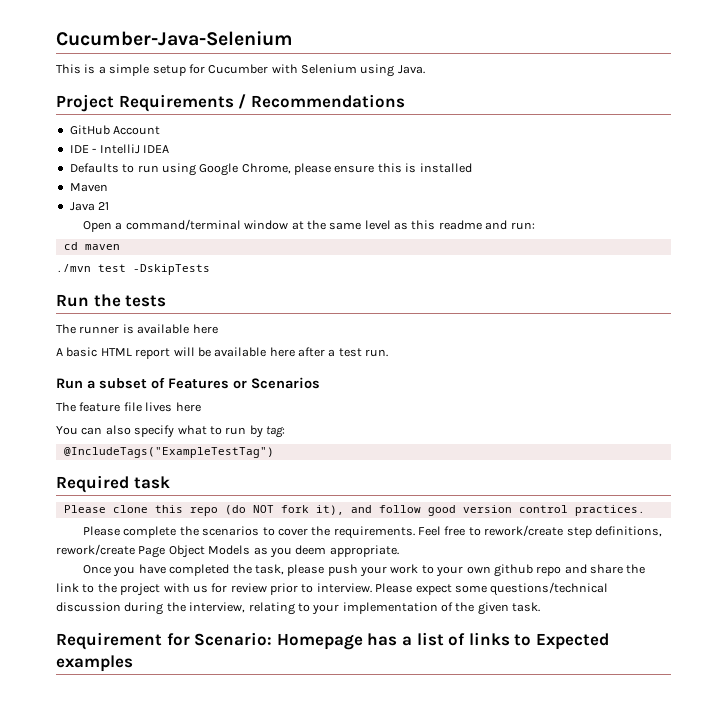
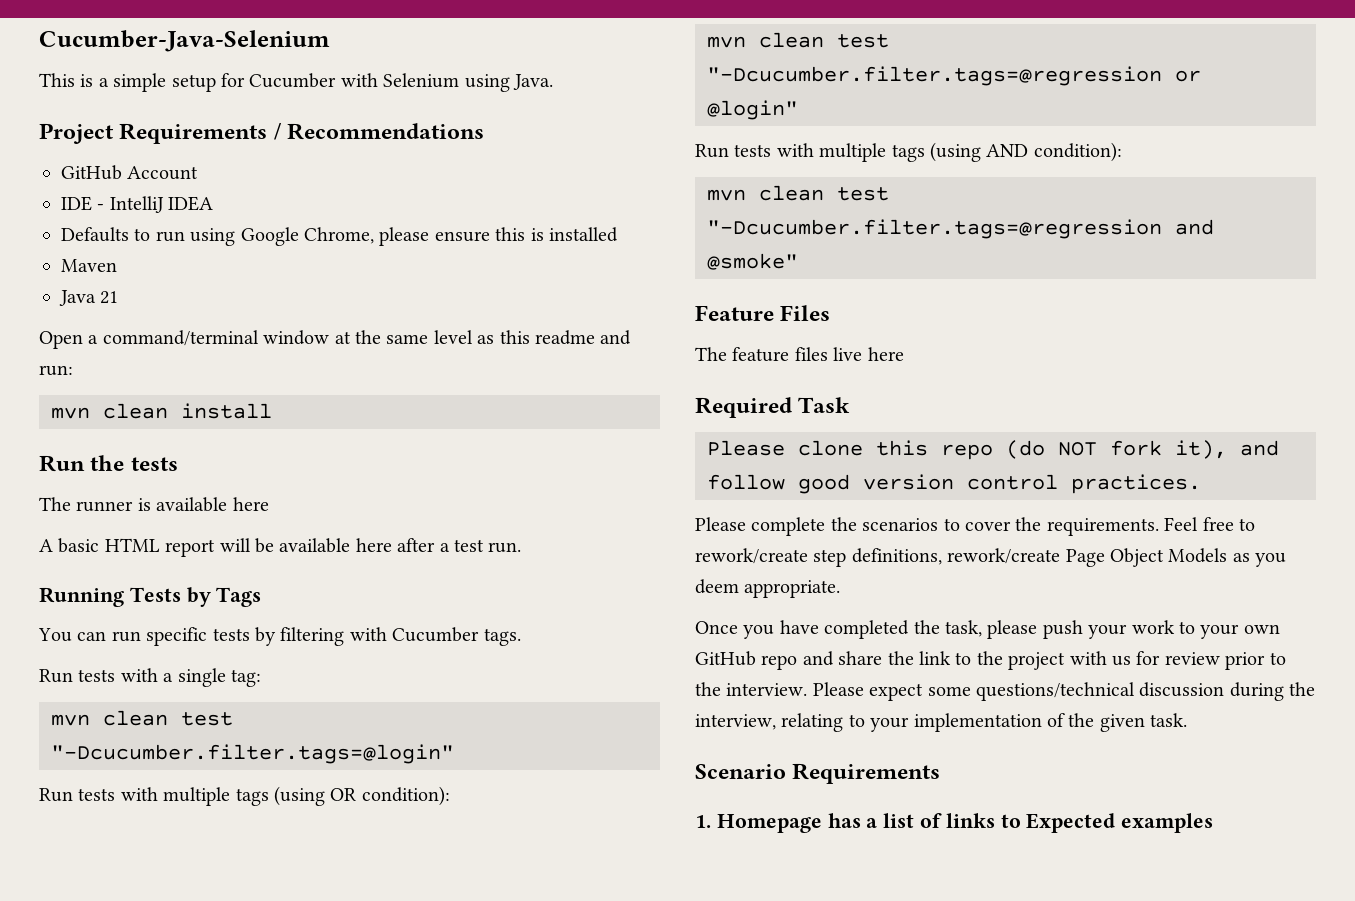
[63,242,120,250] [56,264,210,275] cd maven // ./mvn test -DskipTests -> [51,403,272,419] mvn clean install
[56,377,320,389] Run a subset of Features or Scenarios -> [39,587,262,607] [38,627,521,646] [39,668,261,687] [51,710,233,726] [51,744,454,764] [39,786,450,806] [707,32,889,48] [707,66,1201,86] [707,100,798,120] [695,142,1122,162] [707,185,889,201] [707,219,1214,239] [707,253,798,270] [695,305,831,321] Running Tests by Tags // You can run specific tests by filtering with Cucumber tags. // Run tests with a single tag: // mvn clean test "-Dcucumber.filter.tags=@login" // Run tests with multiple tags (using OR condition): // mvn clean test "-Dcucumber.filter.tags=@regression or @login" // Run tests with multiple tags (using AND condition): // mvn clean test "-Dcucumber.filter.tags=@regression and @smoke" // Feature Files
[123,402,201,412] [56,425,285,438] [63,447,274,458] file lives here // You can also specify what to run by tag: // @IncludeTags("ExampleTestTag") -> [794,347,904,361] files live here
[133,476,170,489] task -> [798,397,851,413] Task
[493,564,533,577] github -> [695,651,756,666] GitHub
(314, 588) none -> [695,682,721,696] the
[56,632,273,650] Requirement for Scenario: -> [695,763,941,784] [695,815,711,828] Scenario Requirements // 1.

